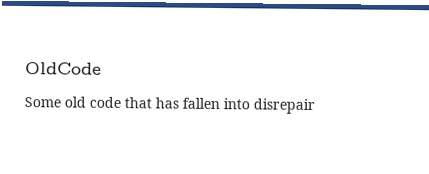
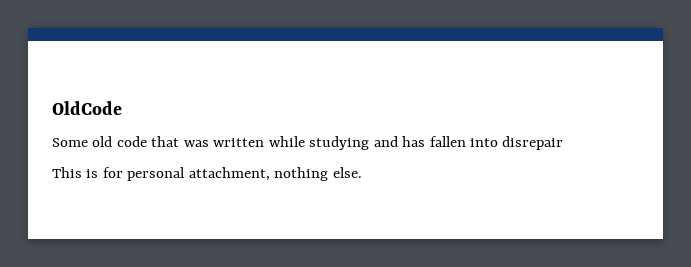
(152, 103) none -> [183,136,398,150] was written while studying and
(315, 106) none -> [52,167,362,181] // This is for personal attachment, nothing else.

